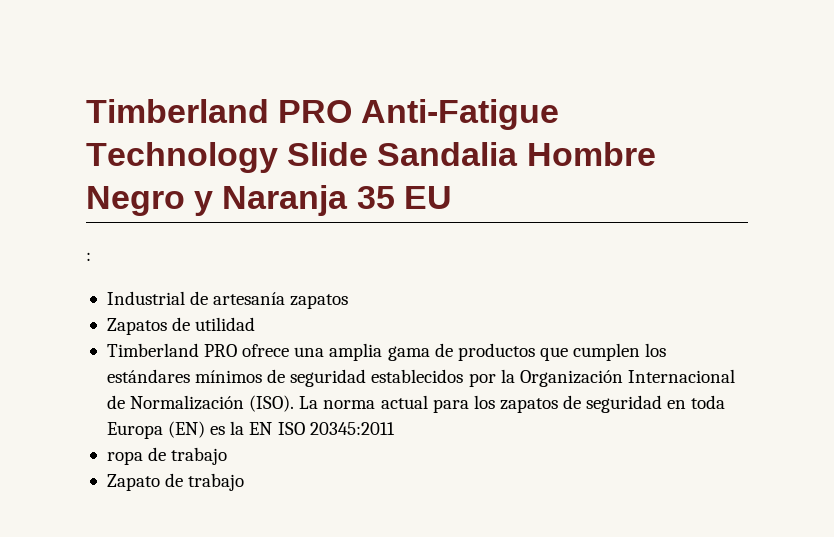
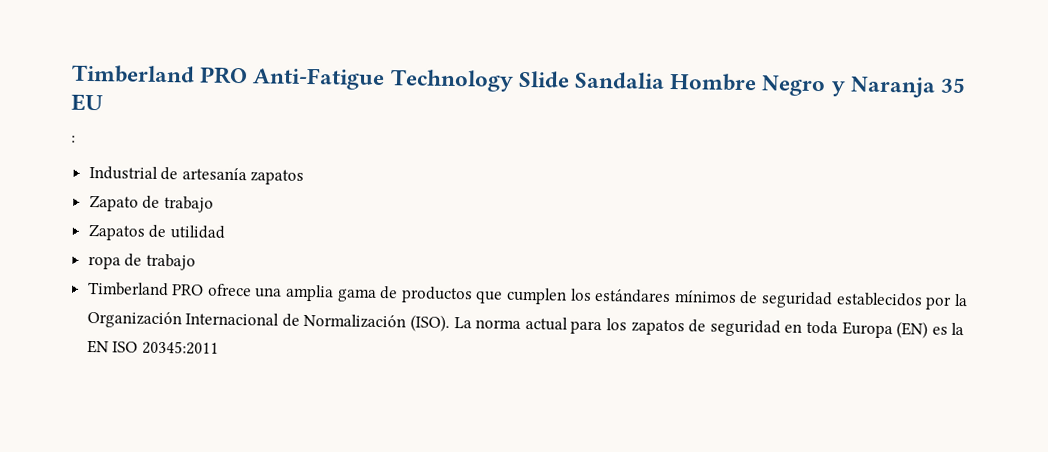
(349, 301) none -> [88,194,214,213] // Zapato de trabajo
(256, 324) none -> [87,253,196,271] // ropa de trabajo
[106,447,228,465] [106,473,245,491] // ropa de trabajo // Zapato de trabajo -> (219, 347) none

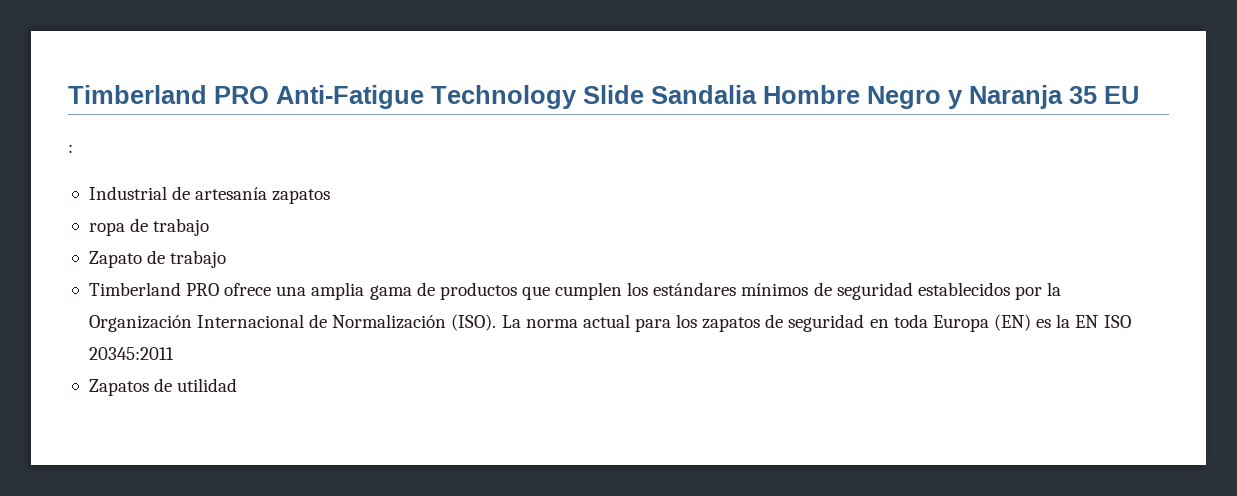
[88,194,214,213] [87,223,225,241] [87,255,121,270] Zapato de trabajo // Zapatos de utilidad // ropa -> [88,218,210,236] [88,251,142,268] ropa de trabajo // Zapato
(219, 347) none -> [88,378,238,396] // Zapatos de utilidad

